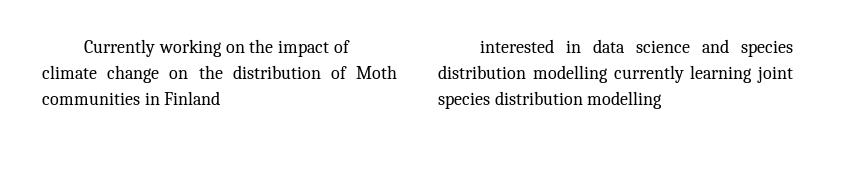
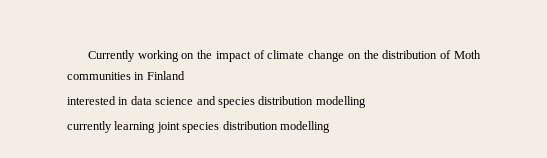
(608, 74) none -> (366, 102) //

